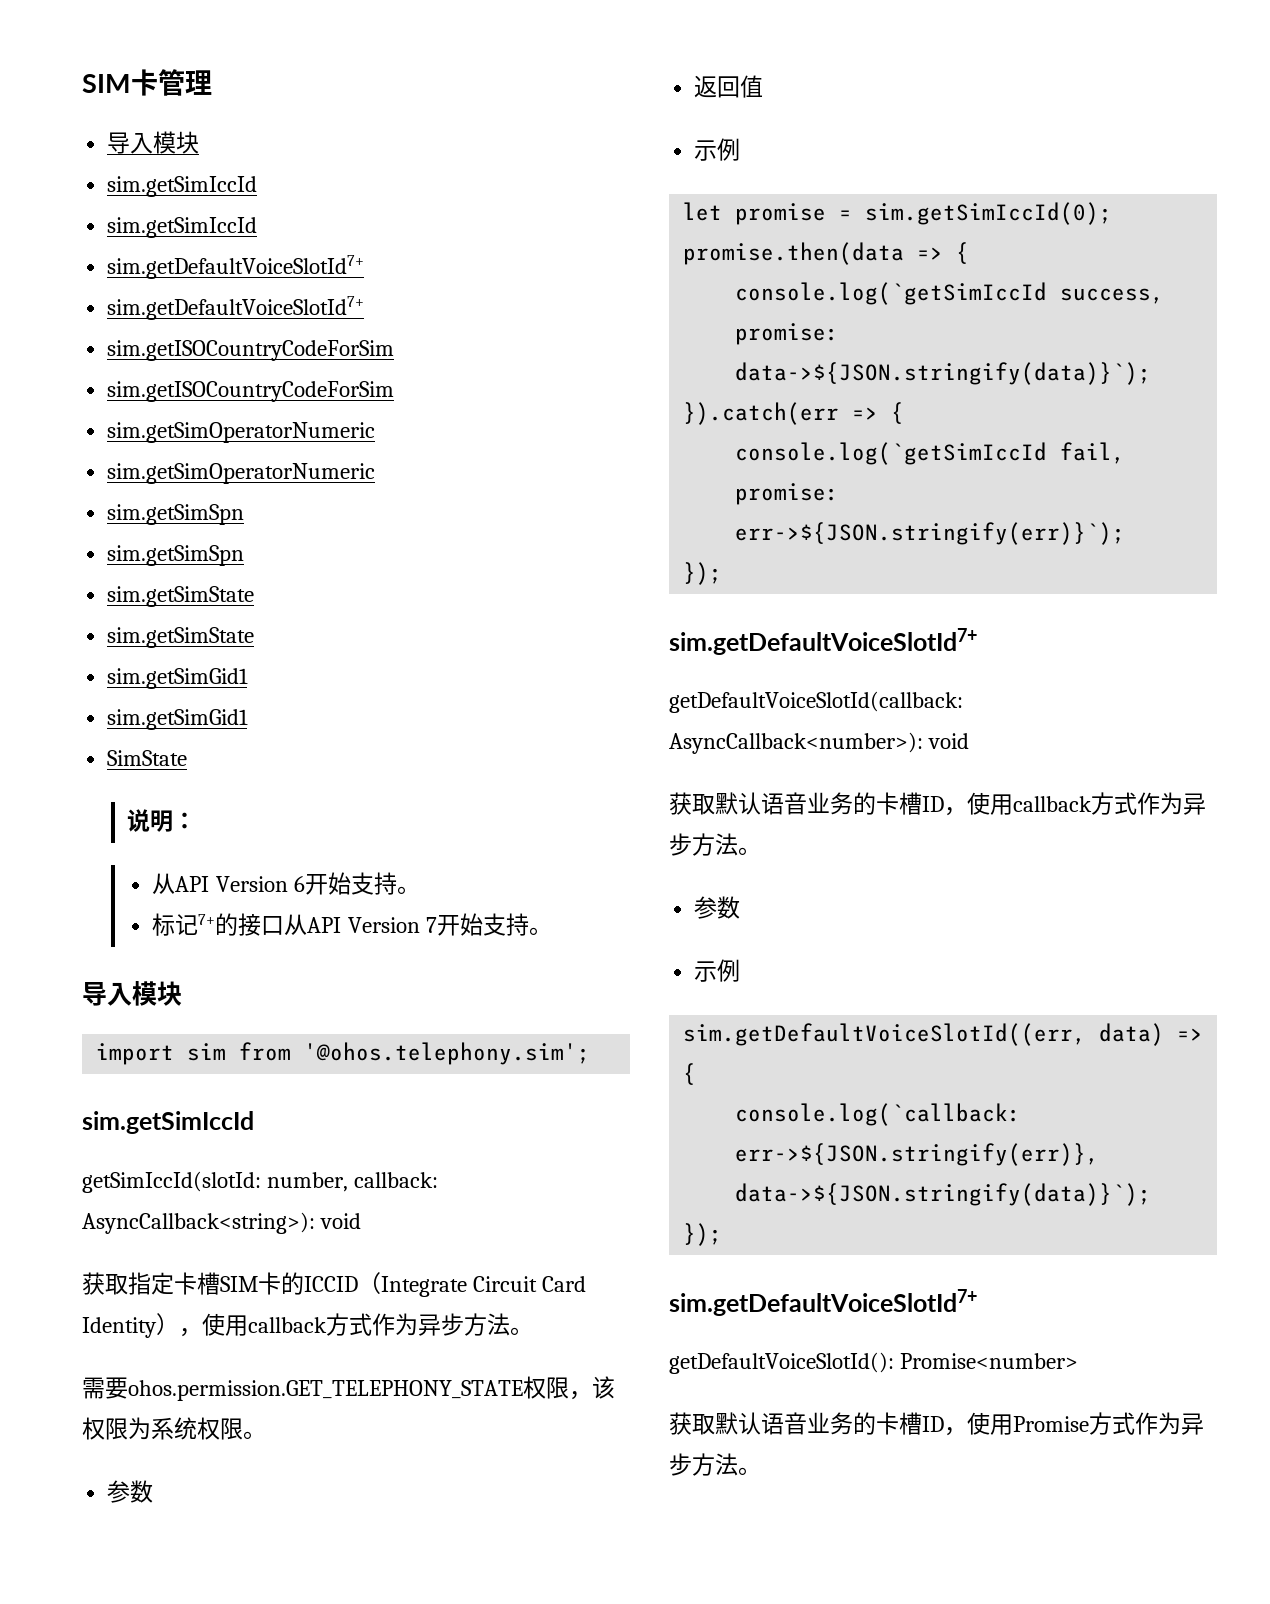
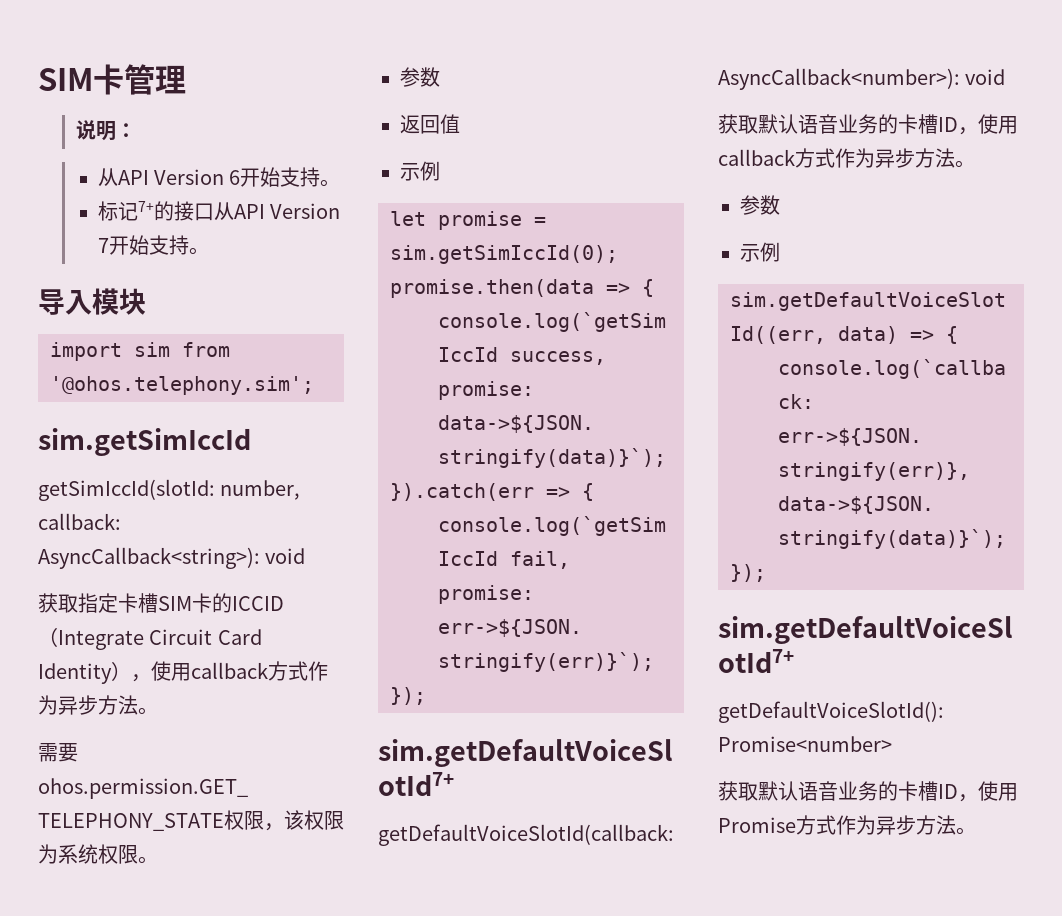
[107,131,200,154] [107,175,258,197] [107,216,258,238] [107,255,365,279] [107,296,365,320] [107,339,395,361] [107,380,395,402] [107,422,376,443] [107,463,376,484] [107,504,245,525] [107,545,245,566] [107,586,255,607] [107,627,255,648] [107,667,249,689] [107,708,249,730] [107,750,188,766] // 导入模块 // sim.getSimIccId // sim.getSimIccId // sim.getDefaultVoiceSlotId7+ // sim.getDefaultVoiceSlotId7+ // sim.getISOCountryCodeForSim // sim.getISOCountryCodeForSim // sim.getSimOperatorNumeric // sim.getSimOperatorNumeric // sim.getSimSpn // sim.getSimSpn // sim.getSimState // sim.getSimState // sim.getSimGid1 // sim.getSimGid1 // SimState -> (186, 79) none

